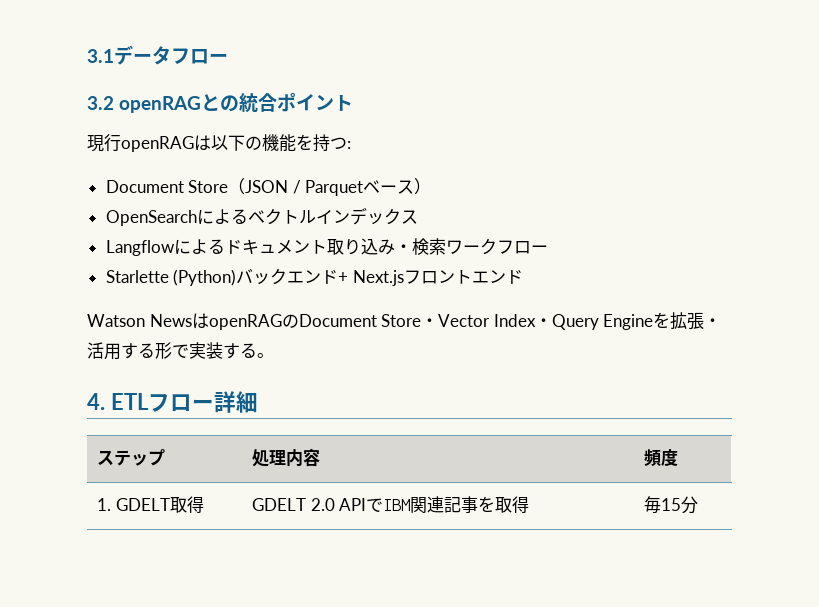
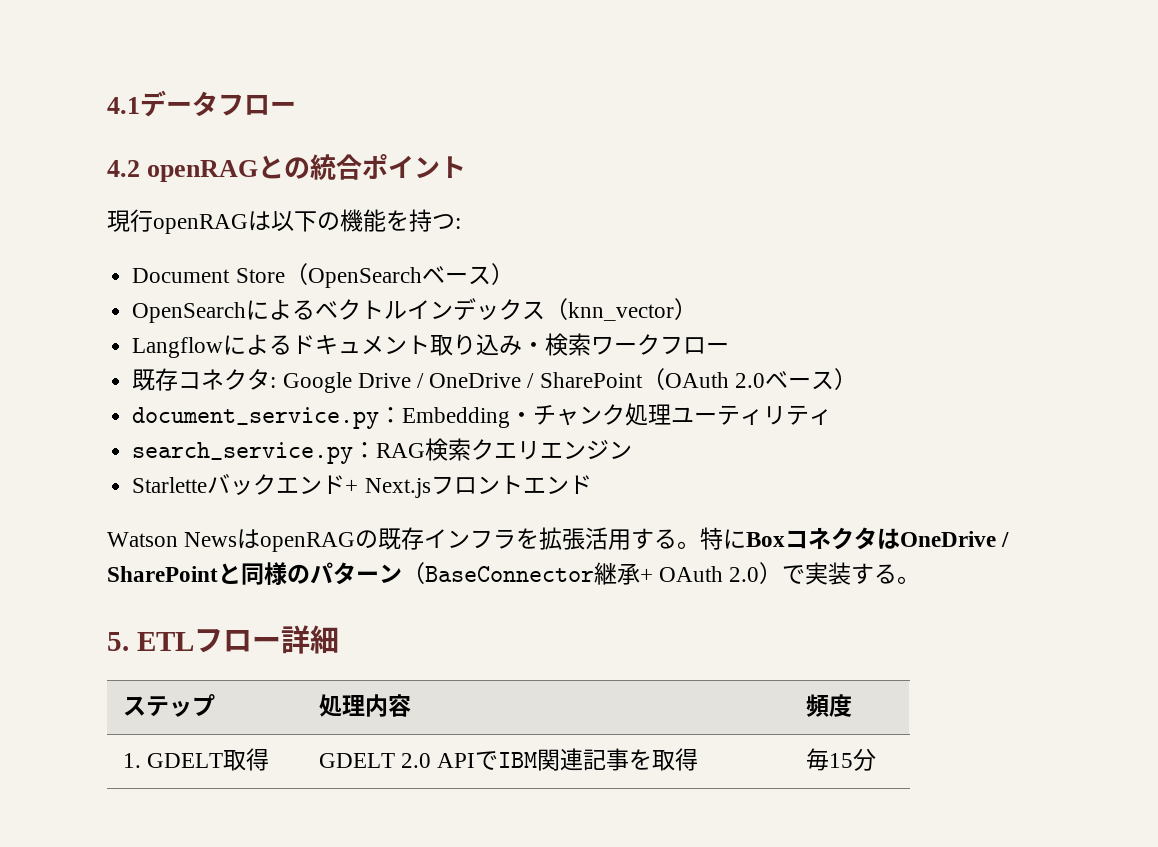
[87,49,114,63] 3.1 -> [107,97,140,114] 4.1
[87,96,114,110] 3.2 -> [107,160,140,177] 4.2
[245,180,364,196] JSON / Parquet -> [307,267,422,288] OpenSearch
(418, 217) none -> [545,298,698,321] （knn_vector）
(548, 249) none -> [132,368,857,393] [132,403,833,429] [132,438,633,464] // 既存コネクタ: Google Drive / OneDrive / SharePoint（OAuth 2.0ベース） // document_service.py：Embedding・チャンク処理ユーティリティ // search_service.py：RAG検索クエリエンジン
[173,269,237,286] (Python) -> (208, 485) none
[298,312,722,330] [87,342,172,360] Document Store・Vector Index・Query Engineを拡張・活用する形 -> [378,527,1010,550] [107,562,783,585] 既存インフラを拡張活用する。特にBoxコネクタはOneDrive / SharePointと同様のパターン（BaseConnector継承+ OAuth 2.0）
[87,393,105,410] 4. -> [107,632,129,651] 5.

